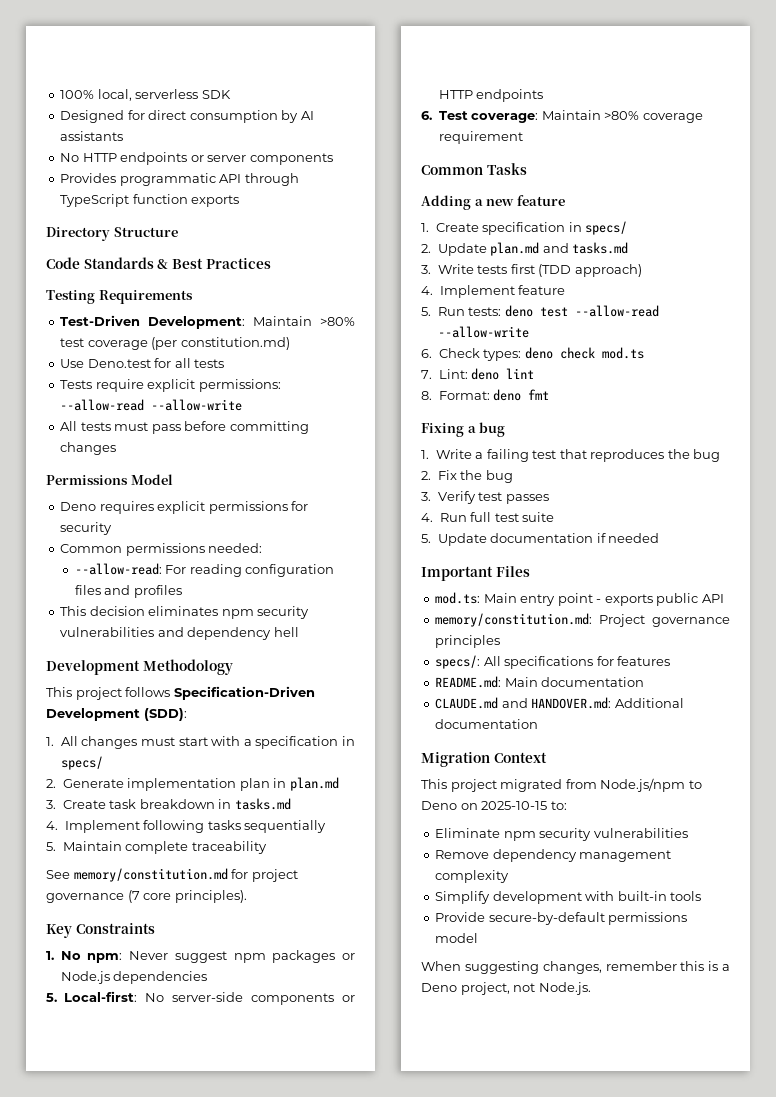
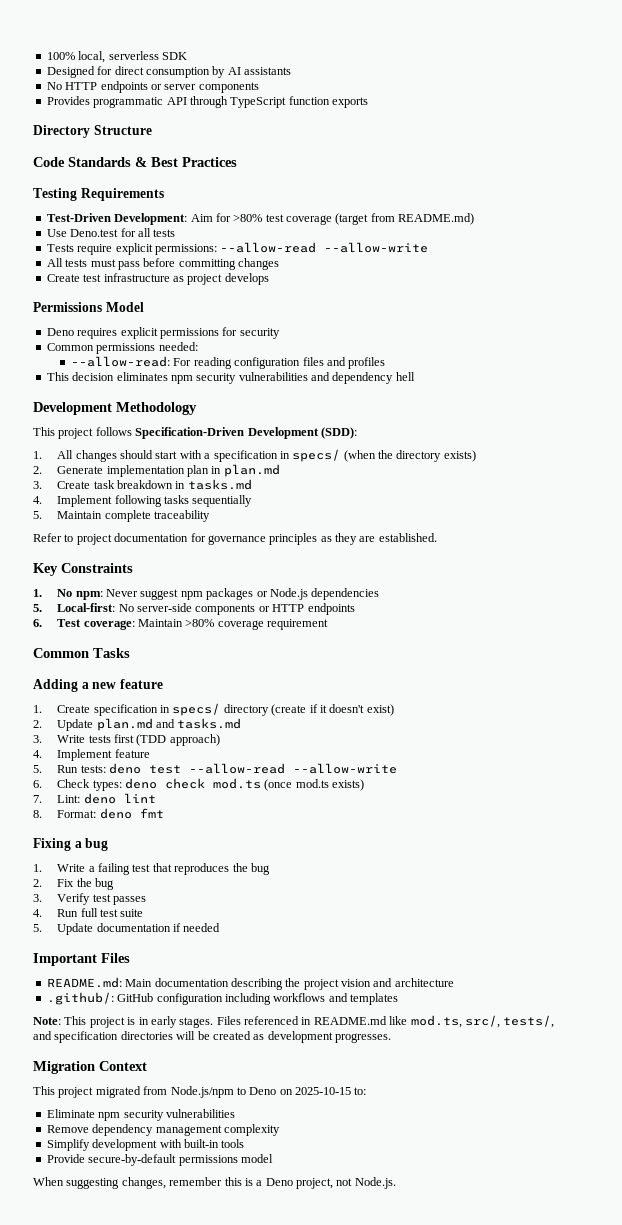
[253,316,313,326] Maintain -> [190,213,231,222] Aim for
[151,337,290,350] (per constitution.md) -> [335,213,475,225] (target from README.md)
(117, 448) none -> [46,273,269,285] // Create test infrastructure as project develops
[140,737,175,746] must -> [120,450,154,459] should
(103, 763) none -> [343,450,476,462] (when the directory exists)
[46,868,298,882] [46,890,247,903] See memory/constitution.md for project governance (7 core principles). -> [33,533,437,545] Refer to project documentation for governance principles as they are established.
(628, 228) none -> [223,704,394,716] directory (create if it doesn't exist)
(644, 353) none -> [264,779,365,791] (once mod.ts exists)
[435,592,724,606] [435,613,730,627] [435,635,501,648] [435,655,671,669] [435,676,645,688] [435,697,684,709] [435,719,539,729] mod.ts: Main entry point - exports public API // memory/constitution.md: Project governance principles // specs/: All specifications for features // README.md: Main documentation // CLAUDE.md and HANDOVER.md: Additional documentation -> [46,977,454,990] [46,992,398,1005] [33,1015,555,1028] [33,1031,391,1043] README.md: Main documentation describing the project vision and architecture // .github/: GitHub configuration including workflows and templates // Note: This project is in early stages. Files referenced in README.md like mod.ts, src/, tests/, and specification directories will be created as development progresses.

